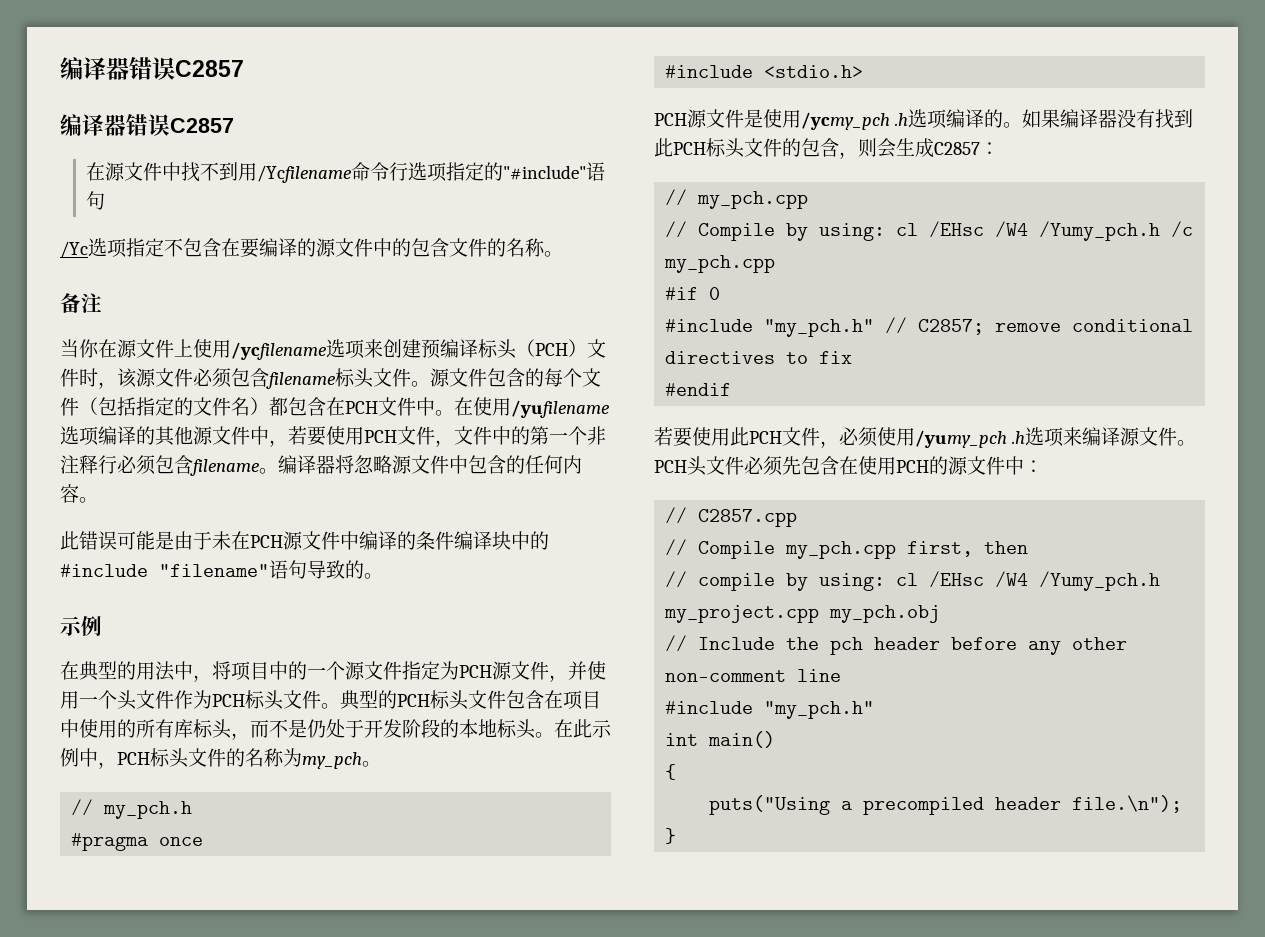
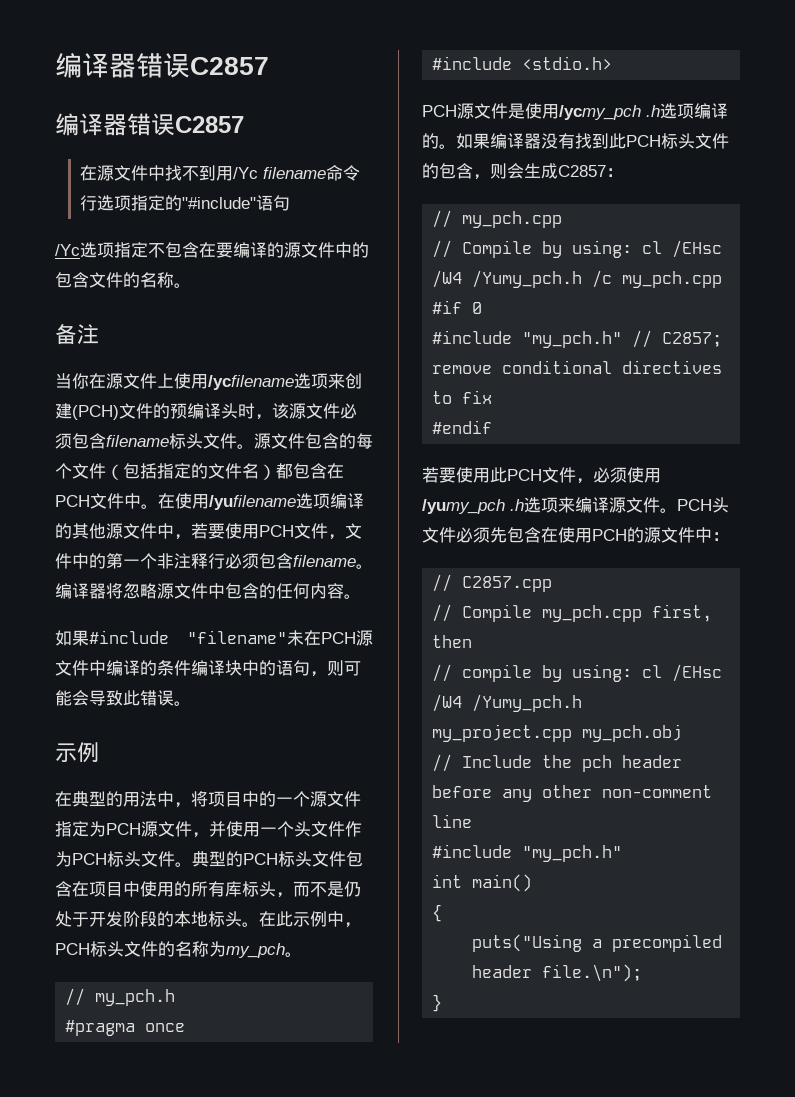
[256,165,352,183] /Ycfilename -> [233,167,327,179] /Yc filename
[421,339,606,359] [60,368,79,387] 预编译标头（PCH）文件 -> [72,403,238,420] (PCH)文件的预编译头
[60,531,212,550] 此错误可能是由于 -> [55,630,287,646] 如果#include "filename"
[60,560,364,579] #include "filename"语句导致的 -> [276,660,361,677] [55,690,174,706] 语句，则可能会导致此错误

